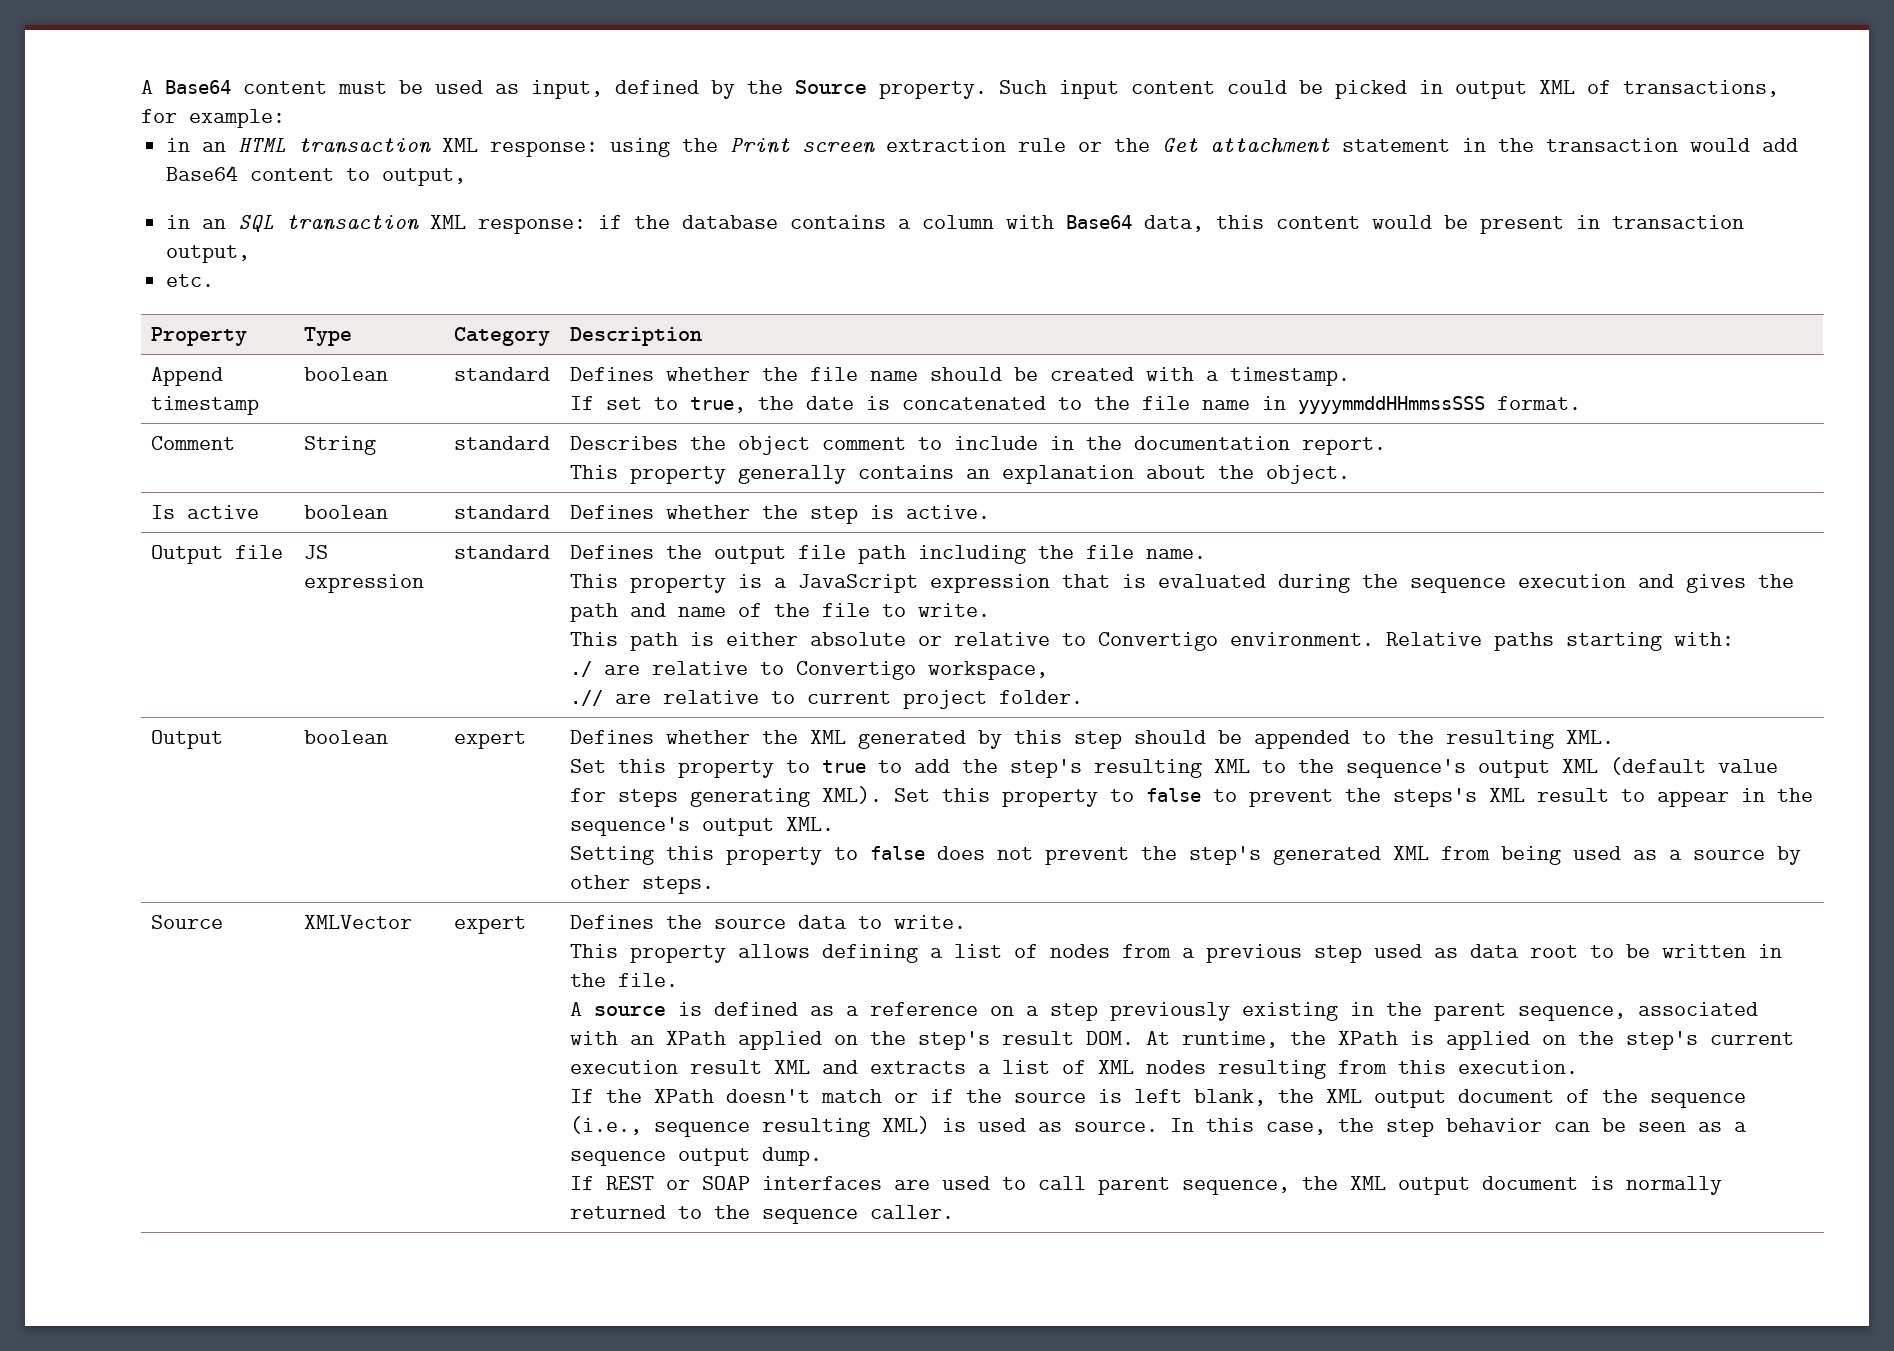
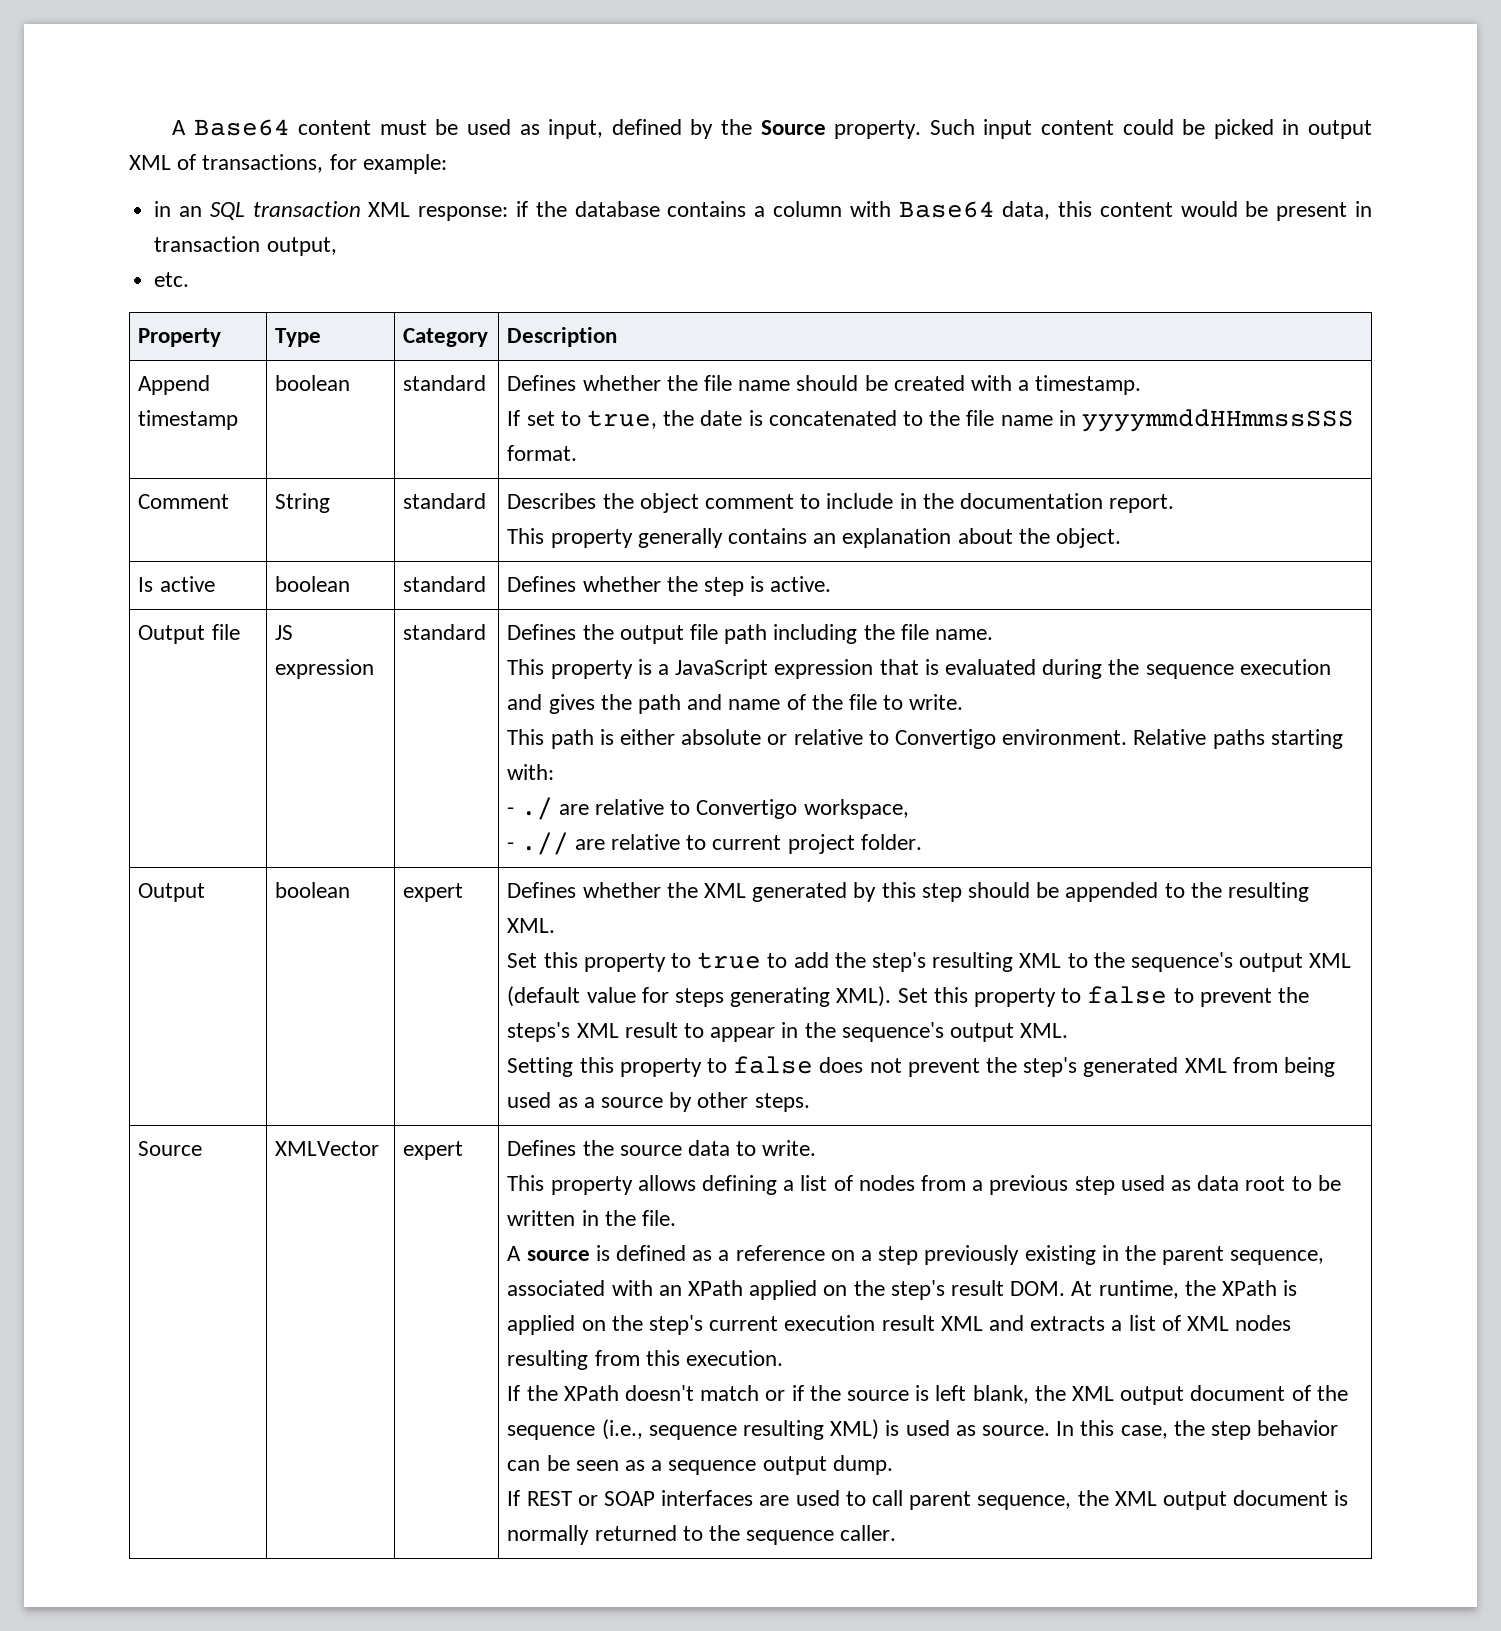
[166,138,1799,157] [166,165,467,186] // in an HTML transaction XML response: using the Print screen extraction rule or the Get attachment statement in the transaction would add Base64 content to output, -> (447, 164) none
(1734, 639) none -> [507,807,515,815] -
(1048, 670) none -> [507,842,515,850] -

